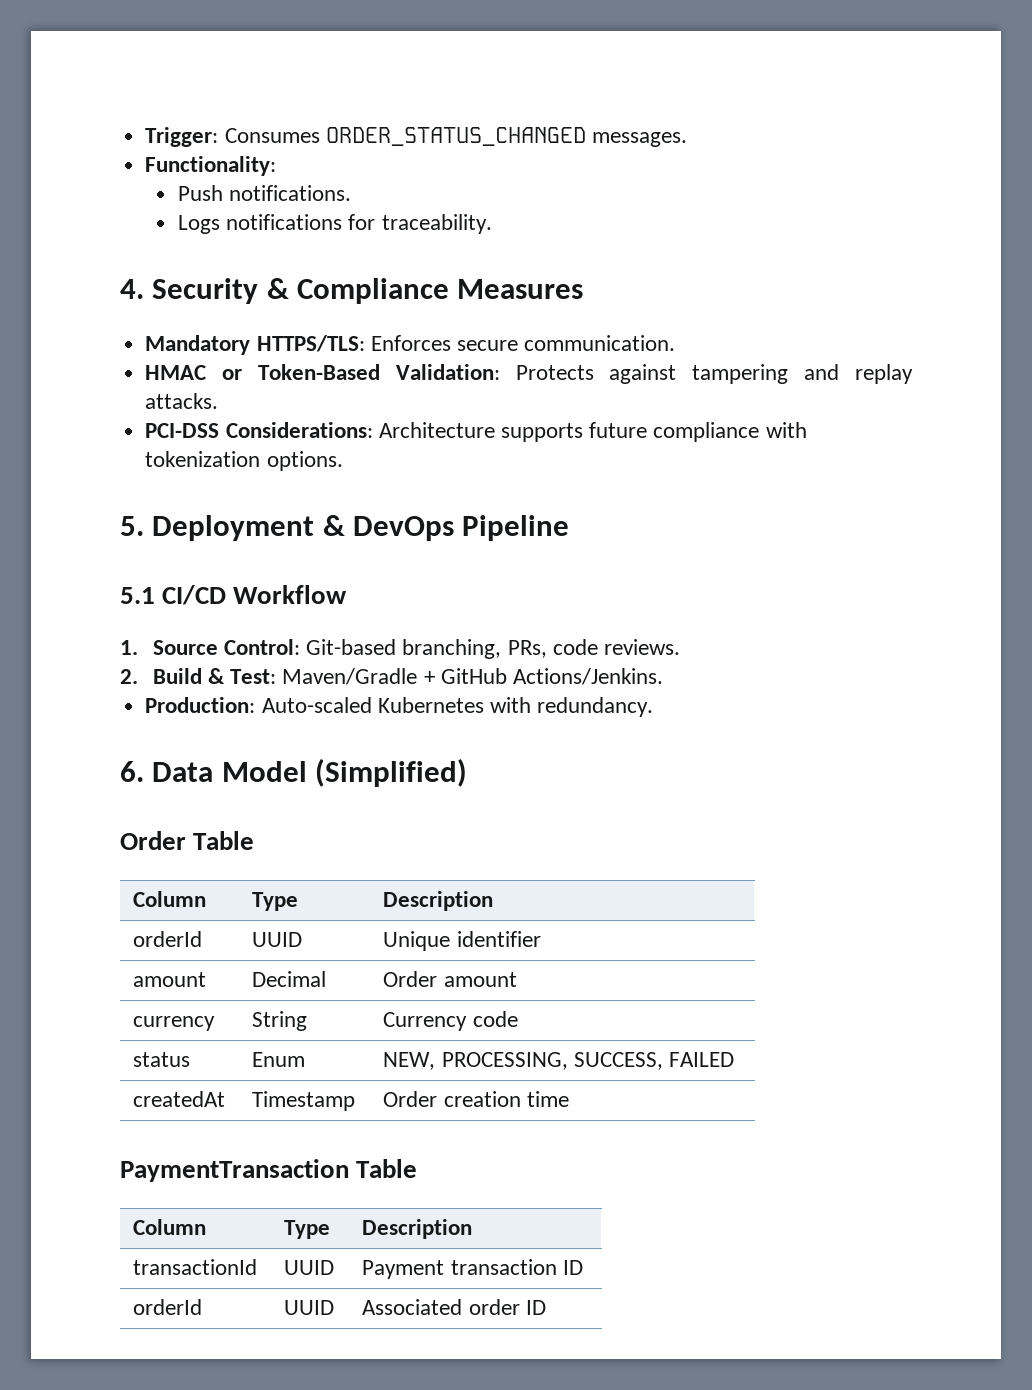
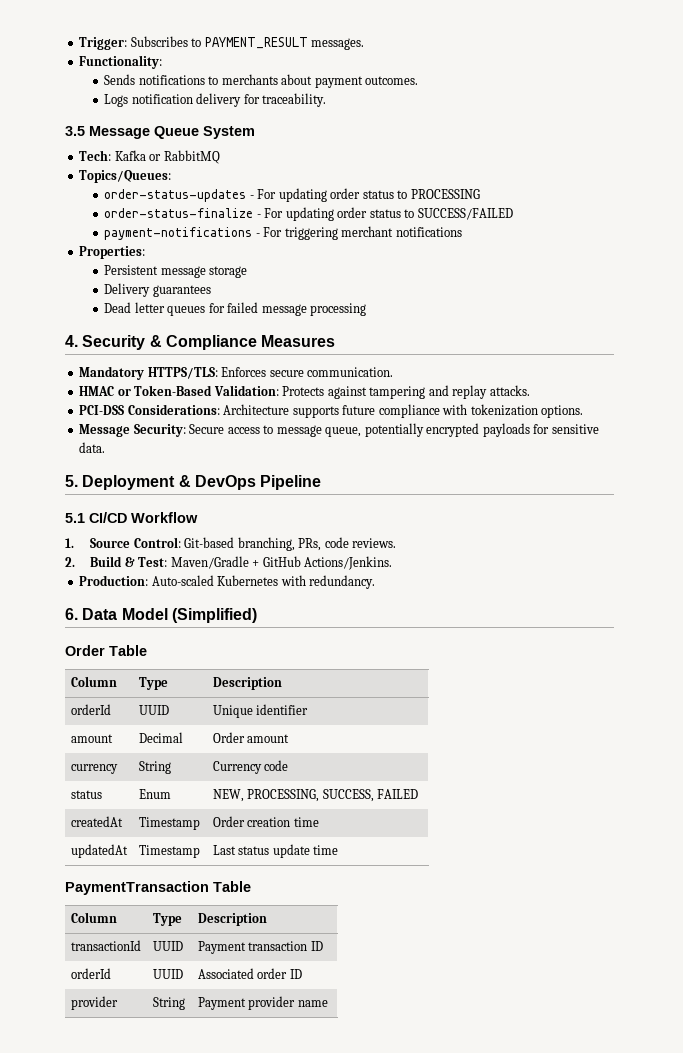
[224,127,586,146] Consumes ORDER_STATUS_CHANGED -> [130,36,308,49] Subscribes to PAYMENT_RESULT
[178,185,352,201] Push notifications. -> [104,74,419,88] Sends notifications to merchants about payment outcomes.
[226,214,343,230] notifications -> [131,93,242,107] notification delivery
(492, 224) none -> [65,126,255,139] [79,150,220,164] [79,170,172,183] [104,188,480,202] [104,207,513,221] [104,226,462,240] [79,246,146,259] [104,265,248,278] [104,283,211,297] [104,302,367,316] // 3.5 Message Queue System // Tech: Kafka or RabbitMQ // Topics/Queues: // order-status-updates - For updating order status to PROCESSING // order-status-finalize - For updating order status to SUCCESS/FAILED // payment-notifications - For triggering merchant notifications // Properties: // Persistent message storage // Delivery guarantees // Dead letter queues for failed message processing
(343, 461) none -> [79,423,599,437] [79,442,106,453] // Message Security: Secure access to message queue, potentially encrypted payloads for sensitive data.
(569, 1099) none -> [70,844,128,858] [138,845,200,858] [212,844,339,858] // updatedAt | Timestamp | Last status update time
(546, 1307) none -> [70,996,118,1010] [152,997,185,1010] [197,996,328,1010] // provider | String | Payment provider name

